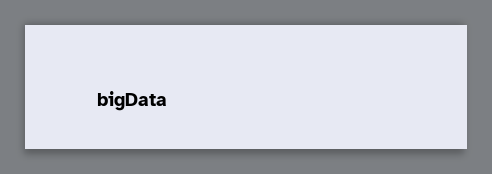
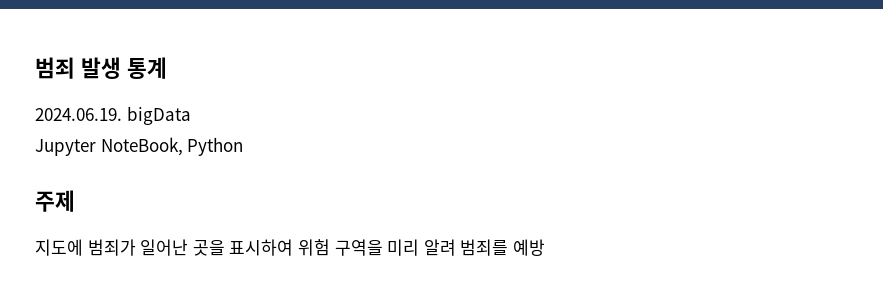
[97,91,167,111] bigData -> [35,57,167,79] [35,106,191,125] [35,137,244,156] [35,190,75,212] [35,239,545,256] 범죄 발생 통계 // 2024.06.19. bigData // Jupyter NoteBook, Python // 주제 // 지도에 범죄가 일어난 곳을 표시하여 위험 구역을 미리 알려 범죄를 예방

